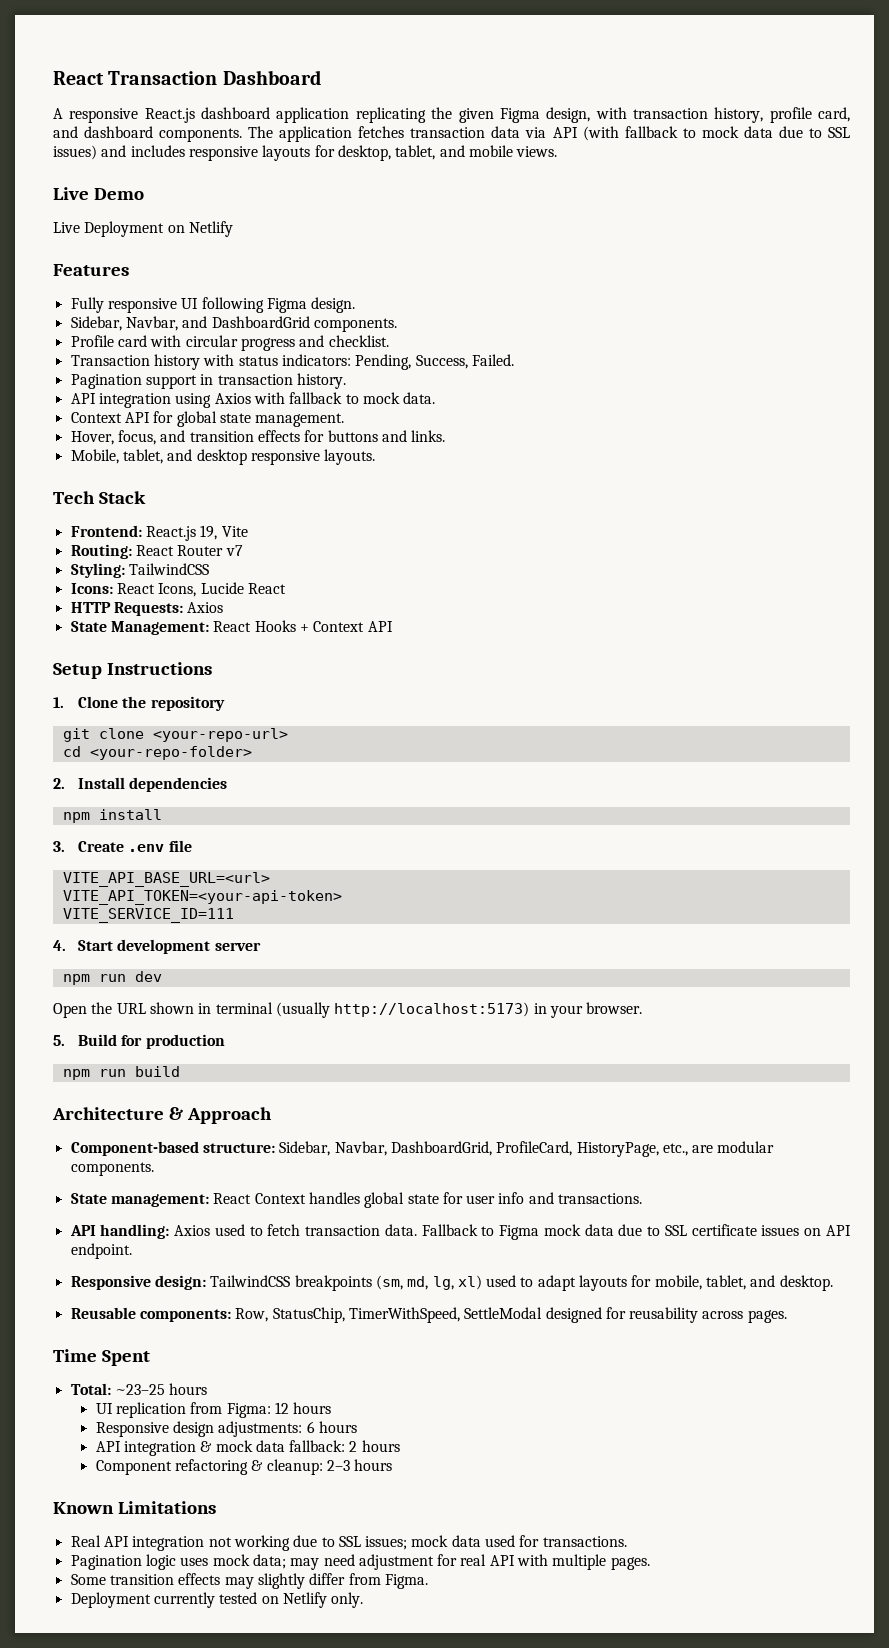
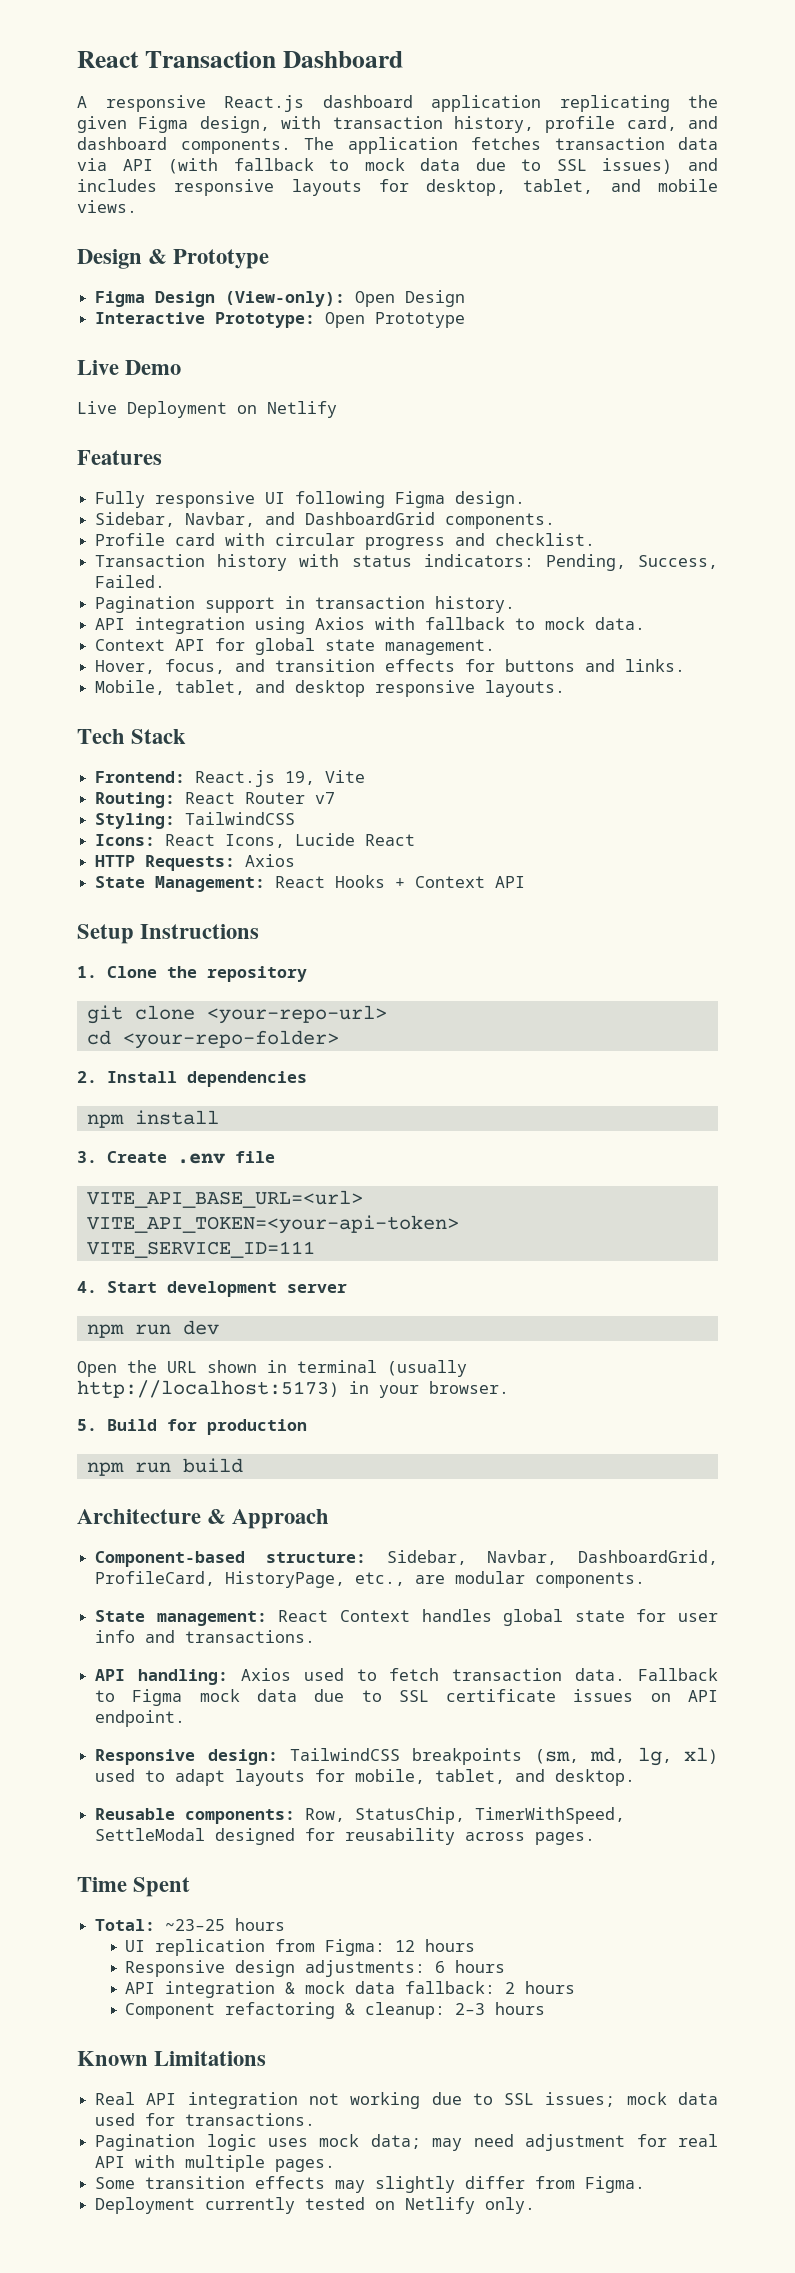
(558, 151) none -> [77,249,270,269] [95,290,466,307] [95,312,466,328] // Design & Prototype // Figma Design (View-only): Open Design // Interactive Prototype: Open Prototype

